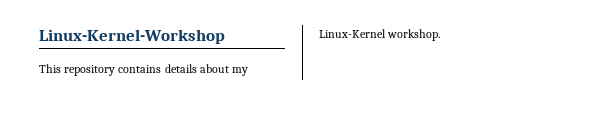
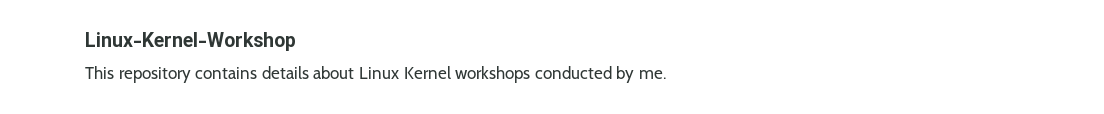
[232,67,249,76] [319,29,441,41] my Linux-Kernel workshop. -> [358,66,666,83] Linux Kernel workshops conducted by me.

